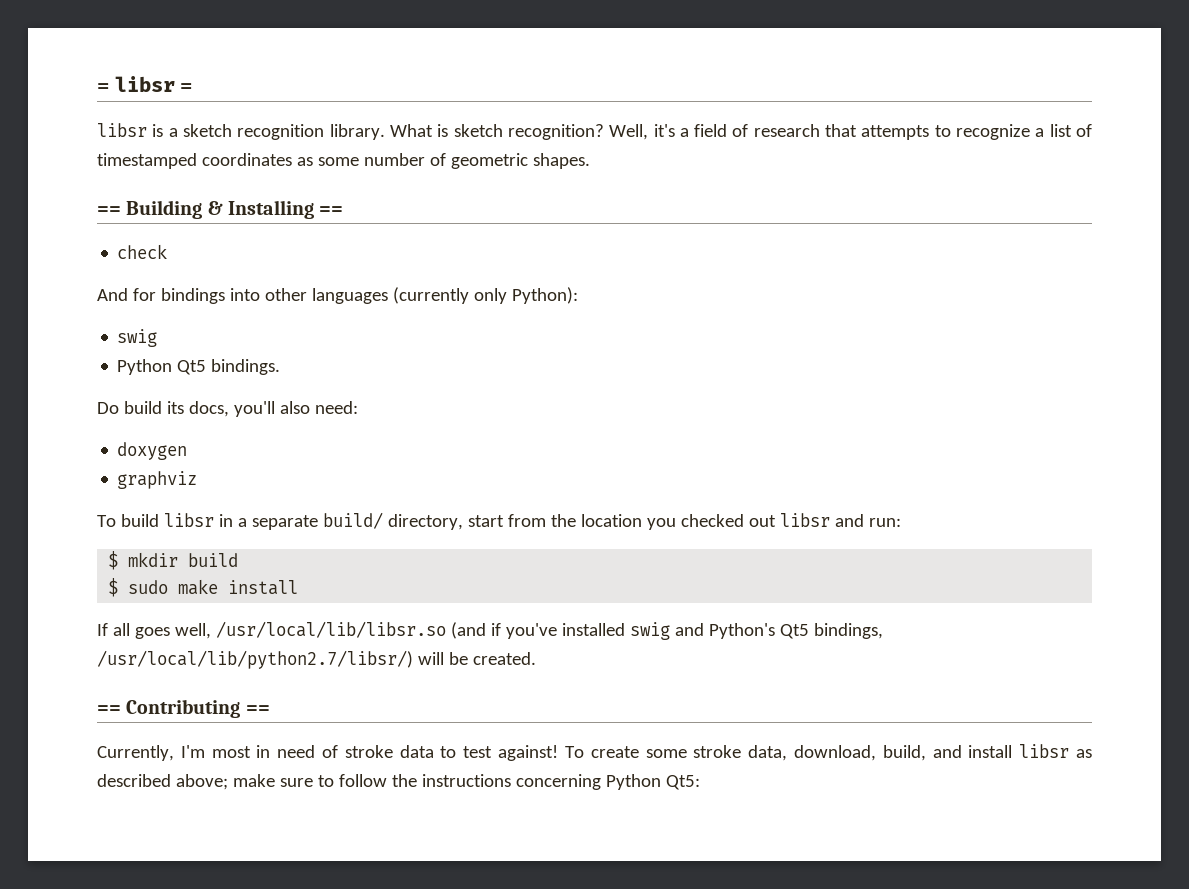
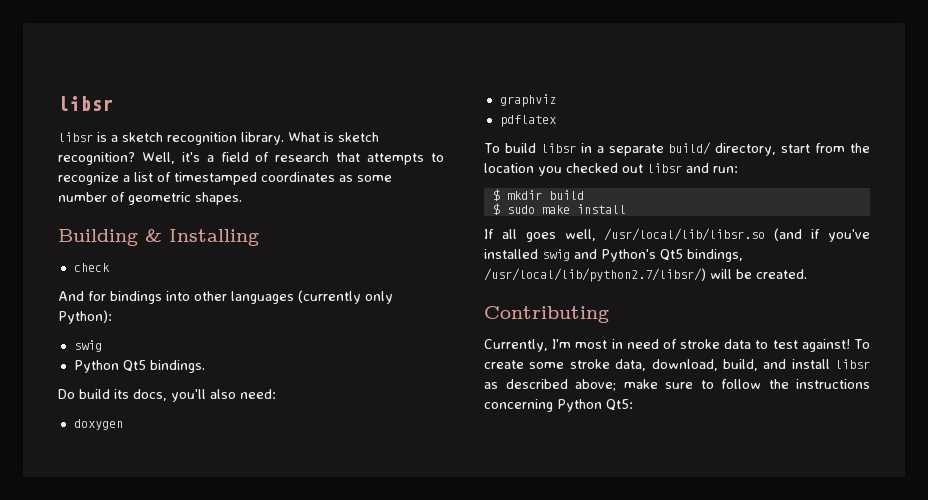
[97,76,193,92] = libsr = -> [58,96,113,111] libsr
[97,206,121,215] == -> (242, 198) none
[319,206,344,215] == -> (259, 237) none
(198, 480) none -> [499,115,556,127] // pdflatex
[97,705,121,714] == -> (807, 274) none
[245,705,270,714] == -> (609, 314) none

